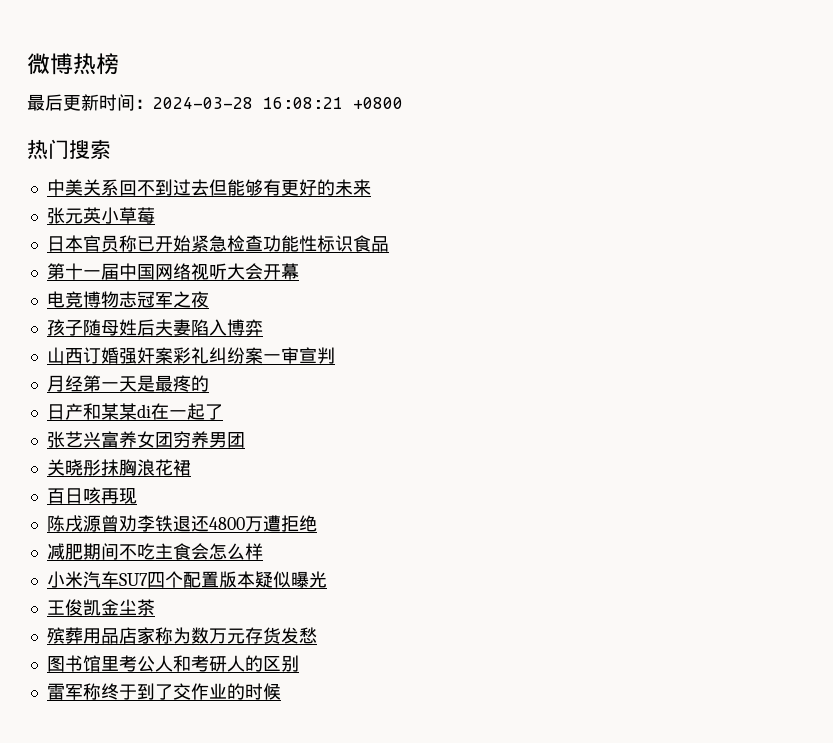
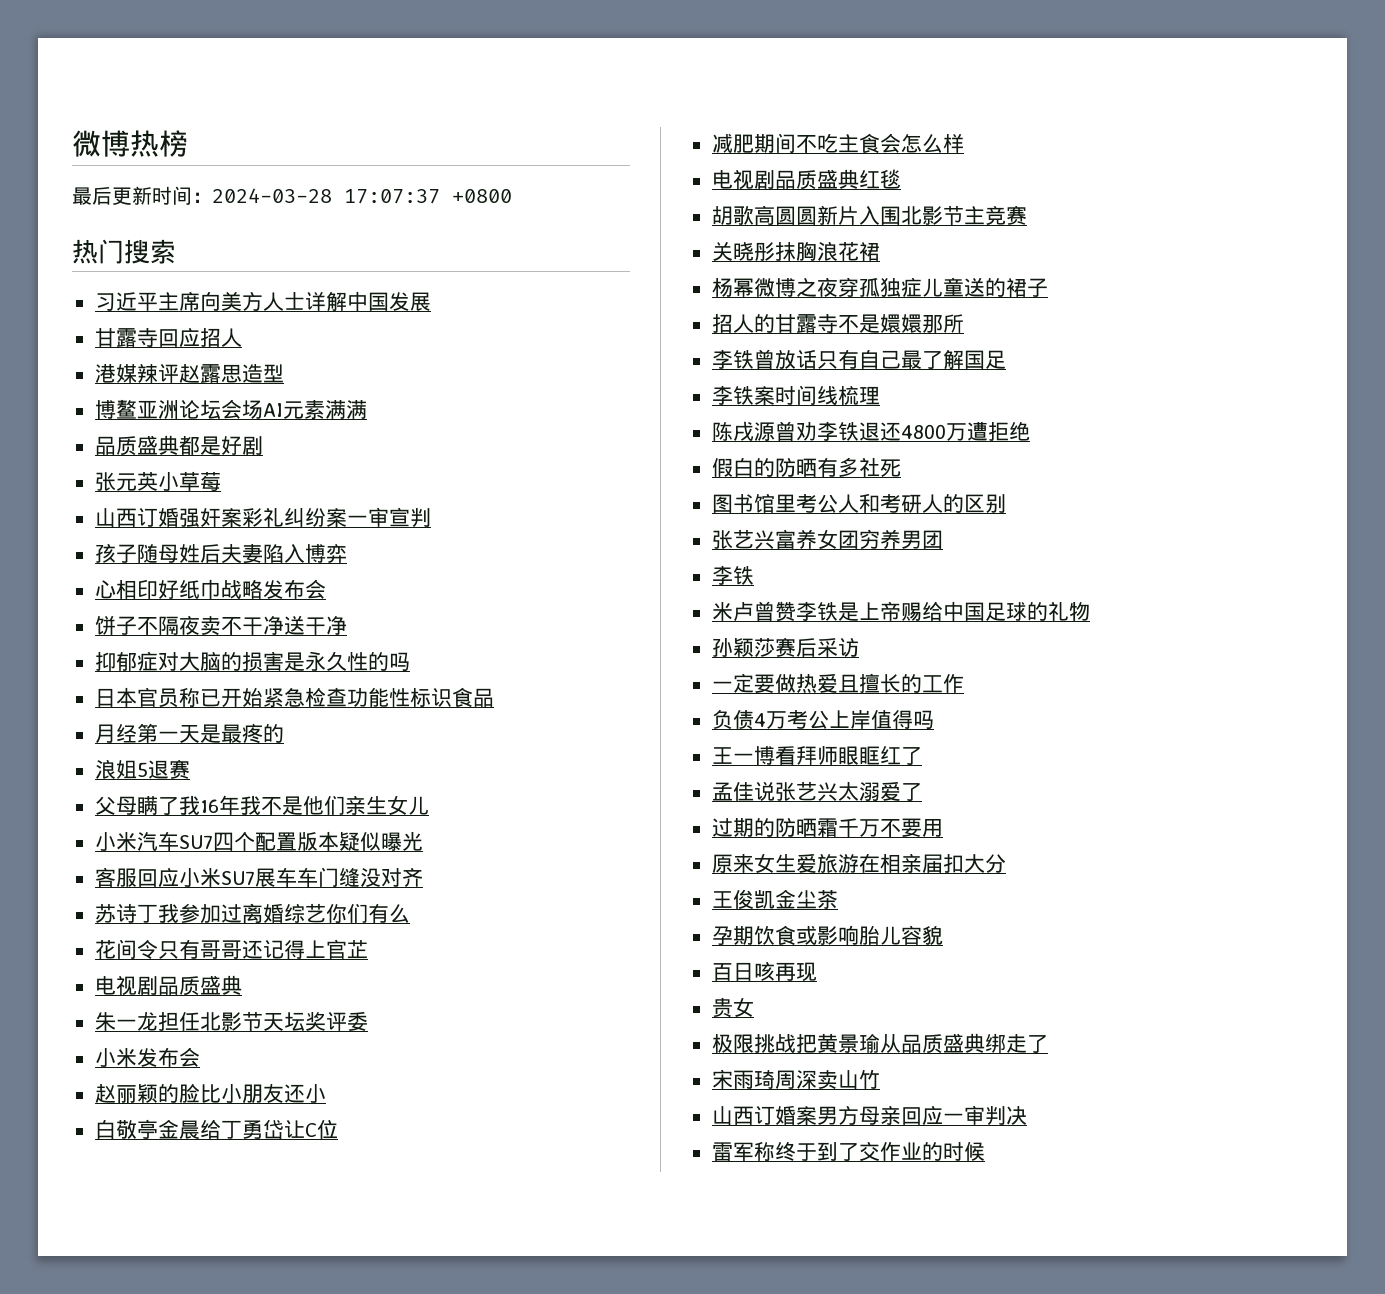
[263,97,343,109] 16:08:21 -> [344,189,440,204] 17:07:37
[46,179,371,196] [46,207,155,224] 中美关系回不到过去但能够有更好的未来 // 张元英小草莓 -> [94,291,431,312] [94,327,242,347] [94,363,284,384] [94,399,367,420] [94,435,263,456] [94,471,221,491] [94,507,431,528] [94,543,347,564] [94,579,326,599] [94,615,347,636] [94,651,410,671] 习近平主席向美方人士详解中国发展 // 甘露寺回应招人 // 港媒辣评赵露思造型 // 博鳌亚洲论坛会场AI元素满满 // 品质盛典都是好剧 // 张元英小草莓 // 山西订婚强奸案彩礼纠纷案一审宣判 // 孩子随母姓后夫妻陷入博弈 // 心相印好纸巾战略发布会 // 饼子不隔夜卖不干净送干净 // 抑郁症对大脑的损害是永久性的吗
[46,263,299,280] [46,291,209,308] [46,319,263,336] [46,347,335,364] // 第十一届中国网络视听大会开幕 // 电竞博物志冠军之夜 // 孩子随母姓后夫妻陷入博弈 // 山西订婚强奸案彩礼纠纷案一审宣判 -> (494, 697) none
[46,403,223,420] [46,431,245,448] [46,459,191,476] [46,487,137,504] [46,515,317,532] [46,543,263,560] 日产和某某di在一起了 // 张艺兴富养女团穷养男团 // 关晓彤抹胸浪花裙 // 百日咳再现 // 陈戌源曾劝李铁退还4800万遭拒绝 // 减肥期间不吃主食会怎么样 -> [94,759,190,779] [94,795,429,815] 浪姐5退赛 // 父母瞒了我16年我不是他们亲生女儿
[46,599,155,616] [46,627,317,644] 王俊凯金尘茶 // 殡葬用品店家称为数万元存货发愁 -> [94,867,423,888] [94,903,410,924] [94,939,368,960] [94,975,242,996] [94,1011,368,1032] [94,1047,200,1067] [94,1083,326,1104] [94,1119,338,1140] [711,133,964,154] [711,169,901,190] [711,205,1027,226] [711,241,880,261] [711,277,1048,297] [711,314,964,333] [711,349,1006,369] [711,385,880,405] [711,421,1030,441] [711,457,901,477] 客服回应小米SU7展车车门缝没对齐 // 苏诗丁我参加过离婚综艺你们有么 // 花间令只有哥哥还记得上官芷 // 电视剧品质盛典 // 朱一龙担任北影节天坛奖评委 // 小米发布会 // 赵丽颖的脸比小朋友还小 // 白敬亭金晨给丁勇岱让C位 // 减肥期间不吃主食会怎么样 // 电视剧品质盛典红毯 // 胡歌高圆圆新片入围北影节主竞赛 // 关晓彤抹胸浪花裙 // 杨幂微博之夜穿孤独症儿童送的裙子 // 招人的甘露寺不是嬛嬛那所 // 李铁曾放话只有自己最了解国足 // 李铁案时间线梳理 // 陈戌源曾劝李铁退还4800万遭拒绝 // 假白的防晒有多社死
(299, 663) none -> [711,529,943,550] [711,565,754,585] [711,601,1090,622] [711,637,859,658] [711,673,964,693] [711,710,934,730] [711,746,922,765] [711,781,922,802] [711,818,943,837] [711,853,1006,873] [711,889,838,909] [711,925,943,946] [711,961,817,982] [711,997,754,1018] [711,1033,1048,1054] [711,1069,880,1090] [711,1105,1027,1126] // 张艺兴富养女团穷养男团 // 李铁 // 米卢曾赞李铁是上帝赐给中国足球的礼物 // 孙颖莎赛后采访 // 一定要做热爱且擅长的工作 // 负债4万考公上岸值得吗 // 王一博看拜师眼眶红了 // 孟佳说张艺兴太溺爱了 // 过期的防晒霜千万不要用 // 原来女生爱旅游在相亲届扣大分 // 王俊凯金尘茶 // 孕期饮食或影响胎儿容貌 // 百日咳再现 // 贵女 // 极限挑战把黄景瑜从品质盛典绑走了 // 宋雨琦周深卖山竹 // 山西订婚案男方母亲回应一审判决

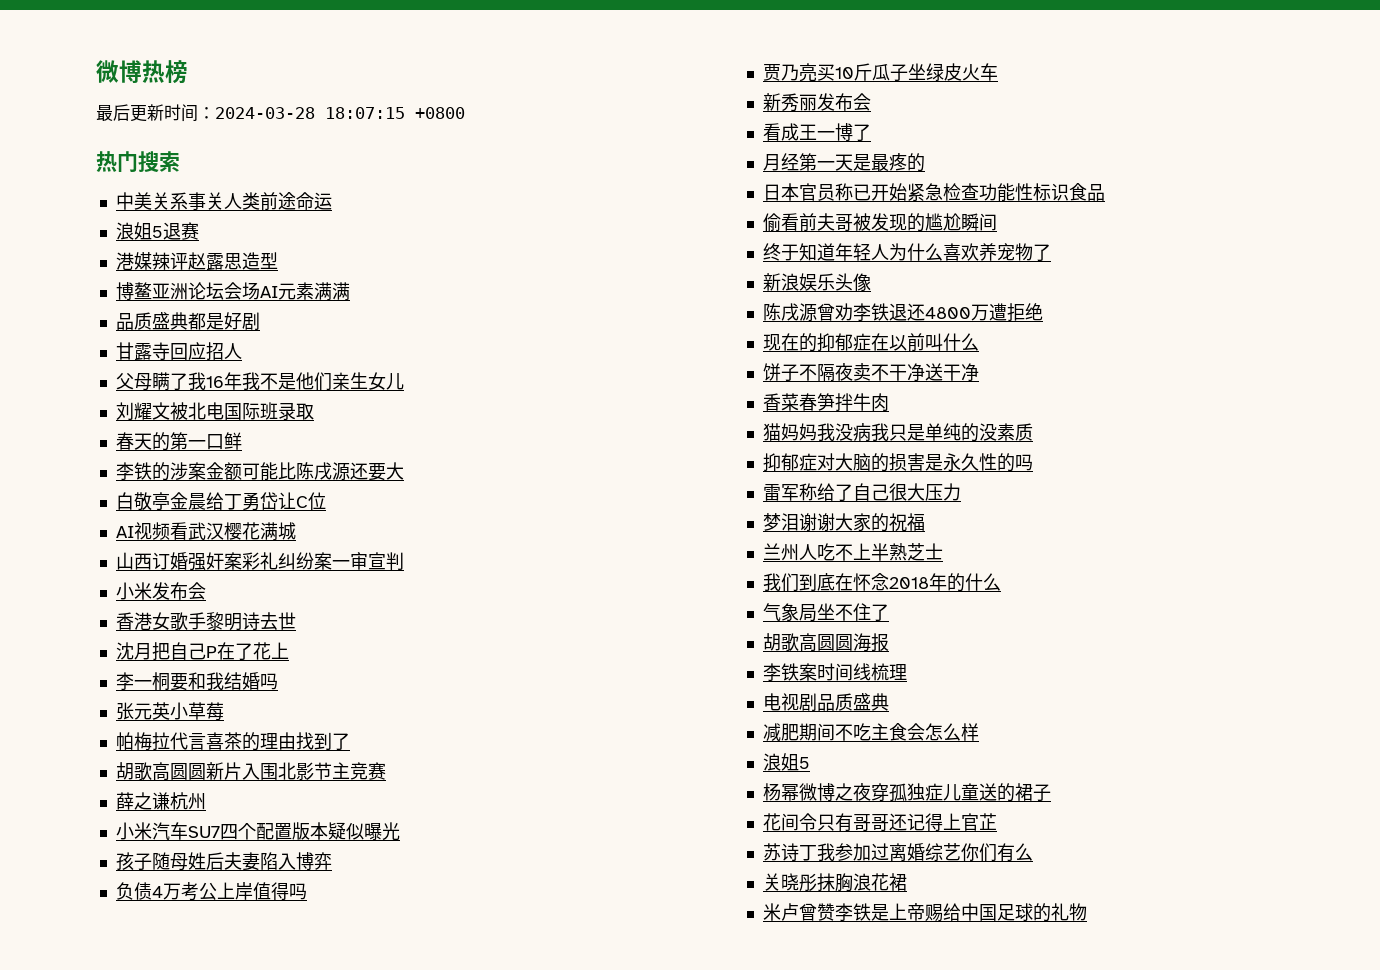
[344,189,440,204] 17:07:37 -> [325,107,405,119] 18:07:15
[94,291,431,312] [94,327,242,347] 习近平主席向美方人士详解中国发展 // 甘露寺回应招人 -> [115,192,332,210] [115,222,199,240] 中美关系事关人类前途命运 // 浪姐5退赛
[94,471,221,491] 张元英小草莓 -> [115,342,242,360] [115,372,404,391] [115,402,314,420] [115,432,242,451] [115,462,404,481] [115,492,326,511] [115,522,296,540] 甘露寺回应招人 // 父母瞒了我16年我不是他们亲生女儿 // 刘耀文被北电国际班录取 // 春天的第一口鲜 // 李铁的涉案金额可能比陈戌源还要大 // 白敬亭金晨给丁勇岱让C位 // AI视频看武汉樱花满城
(431, 517) none -> [115,582,206,600] [115,612,296,631] [115,642,289,661] [115,672,278,691] [115,702,224,721] [115,732,350,751] [115,762,386,781] [115,792,206,810] [115,822,400,841] // 小米发布会 // 香港女歌手黎明诗去世 // 沈月把自己P在了花上 // 李一桐要和我结婚吗 // 张元英小草莓 // 帕梅拉代言喜茶的理由找到了 // 胡歌高圆圆新片入围北影节主竞赛 // 薛之谦杭州 // 小米汽车SU7四个配置版本疑似曝光
[94,579,326,599] [94,615,347,636] [94,651,410,671] 心相印好纸巾战略发布会 // 饼子不隔夜卖不干净送干净 // 抑郁症对大脑的损害是永久性的吗 -> [115,882,307,901] [762,63,998,82] [762,93,871,112] [762,123,871,141] [762,153,925,172] 负债4万考公上岸值得吗 // 贾乃亮买10斤瓜子坐绿皮火车 // 新秀丽发布会 // 看成王一博了 // 月经第一天是最疼的
[94,723,284,744] [94,759,190,779] [94,795,429,815] [94,831,423,852] [94,867,423,888] [94,903,410,924] [94,939,368,960] [94,975,242,996] [94,1011,368,1032] [94,1047,200,1067] [94,1083,326,1104] [94,1119,338,1140] 月经第一天是最疼的 // 浪姐5退赛 // 父母瞒了我16年我不是他们亲生女儿 // 小米汽车SU7四个配置版本疑似曝光 // 客服回应小米SU7展车车门缝没对齐 // 苏诗丁我参加过离婚综艺你们有么 // 花间令只有哥哥还记得上官芷 // 电视剧品质盛典 // 朱一龙担任北影节天坛奖评委 // 小米发布会 // 赵丽颖的脸比小朋友还小 // 白敬亭金晨给丁勇岱让C位 -> [762,213,997,232] [762,243,1051,261] [762,273,871,291] [762,303,1043,322] [762,333,979,352] [762,363,979,382] [762,393,889,411] [762,423,1033,442] [762,453,1033,472] [762,483,961,501] [762,513,925,532] [762,543,943,561] [762,573,1001,592] [762,603,889,622] [762,633,889,652] [762,663,907,681] [762,693,889,711] 偷看前夫哥被发现的尴尬瞬间 // 终于知道年轻人为什么喜欢养宠物了 // 新浪娱乐头像 // 陈戌源曾劝李铁退还4800万遭拒绝 // 现在的抑郁症在以前叫什么 // 饼子不隔夜卖不干净送干净 // 香菜春笋拌牛肉 // 猫妈妈我没病我只是单纯的没素质 // 抑郁症对大脑的损害是永久性的吗 // 雷军称给了自己很大压力 // 梦泪谢谢大家的祝福 // 兰州人吃不上半熟芝士 // 我们到底在怀念2018年的什么 // 气象局坐不住了 // 胡歌高圆圆海报 // 李铁案时间线梳理 // 电视剧品质盛典
[711,169,901,190] [711,205,1027,226] [711,241,880,261] 电视剧品质盛典红毯 // 胡歌高圆圆新片入围北影节主竞赛 // 关晓彤抹胸浪花裙 -> [762,753,810,771] 浪姐5
[711,314,964,333] [711,349,1006,369] [711,385,880,405] [711,421,1030,441] [711,457,901,477] [711,493,1006,513] [711,529,943,550] [711,565,754,585] 招人的甘露寺不是嬛嬛那所 // 李铁曾放话只有自己最了解国足 // 李铁案时间线梳理 // 陈戌源曾劝李铁退还4800万遭拒绝 // 假白的防晒有多社死 // 图书馆里考公人和考研人的区别 // 张艺兴富养女团穷养男团 // 李铁 -> [762,813,997,832] [762,843,1033,862] [762,873,907,892] 花间令只有哥哥还记得上官芷 // 苏诗丁我参加过离婚综艺你们有么 // 关晓彤抹胸浪花裙
[711,637,859,658] [711,673,964,693] [711,710,934,730] [711,746,922,765] [711,781,922,802] [711,818,943,837] [711,853,1006,873] [711,889,838,909] [711,925,943,946] [711,961,817,982] [711,997,754,1018] [711,1033,1048,1054] [711,1069,880,1090] [711,1105,1027,1126] [711,1141,985,1162] // 孙颖莎赛后采访 // 一定要做热爱且擅长的工作 // 负债4万考公上岸值得吗 // 王一博看拜师眼眶红了 // 孟佳说张艺兴太溺爱了 // 过期的防晒霜千万不要用 // 原来女生爱旅游在相亲届扣大分 // 王俊凯金尘茶 // 孕期饮食或影响胎儿容貌 // 百日咳再现 // 贵女 // 极限挑战把黄景瑜从品质盛典绑走了 // 宋雨琦周深卖山竹 // 山西订婚案男方母亲回应一审判决 // 雷军称终于到了交作业的时候 -> (1087, 912) none

